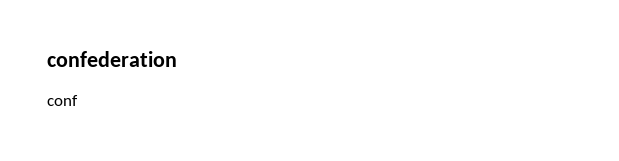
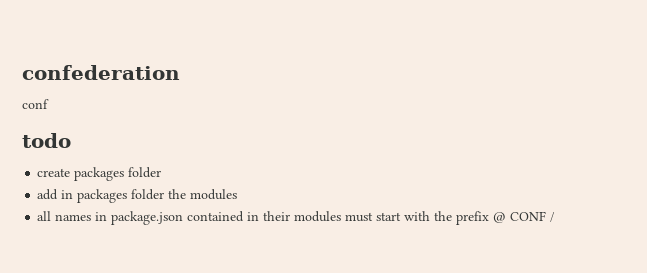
(78, 100) none -> [22,133,71,148] [37,167,162,181] [37,189,238,203] [37,211,556,225] // todo // create packages folder // add in packages folder the modules // all names in package.json contained in their modules must start with the prefix @ CONF /

